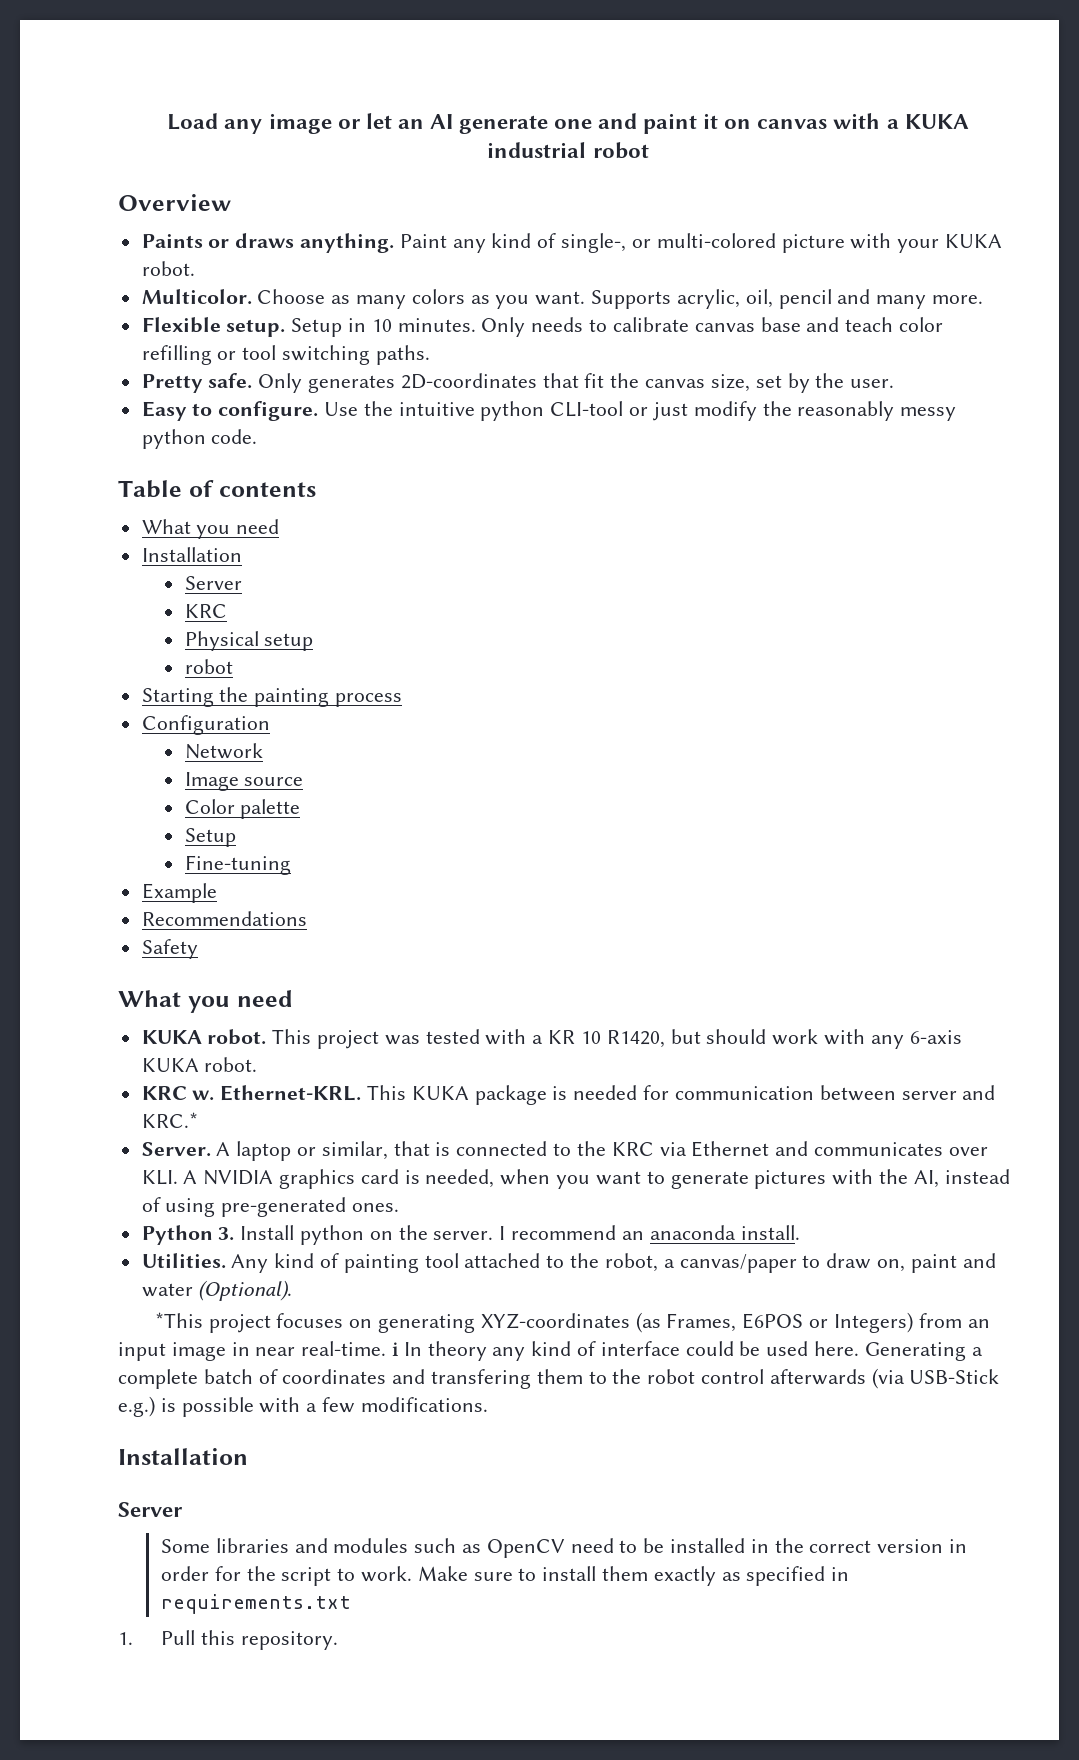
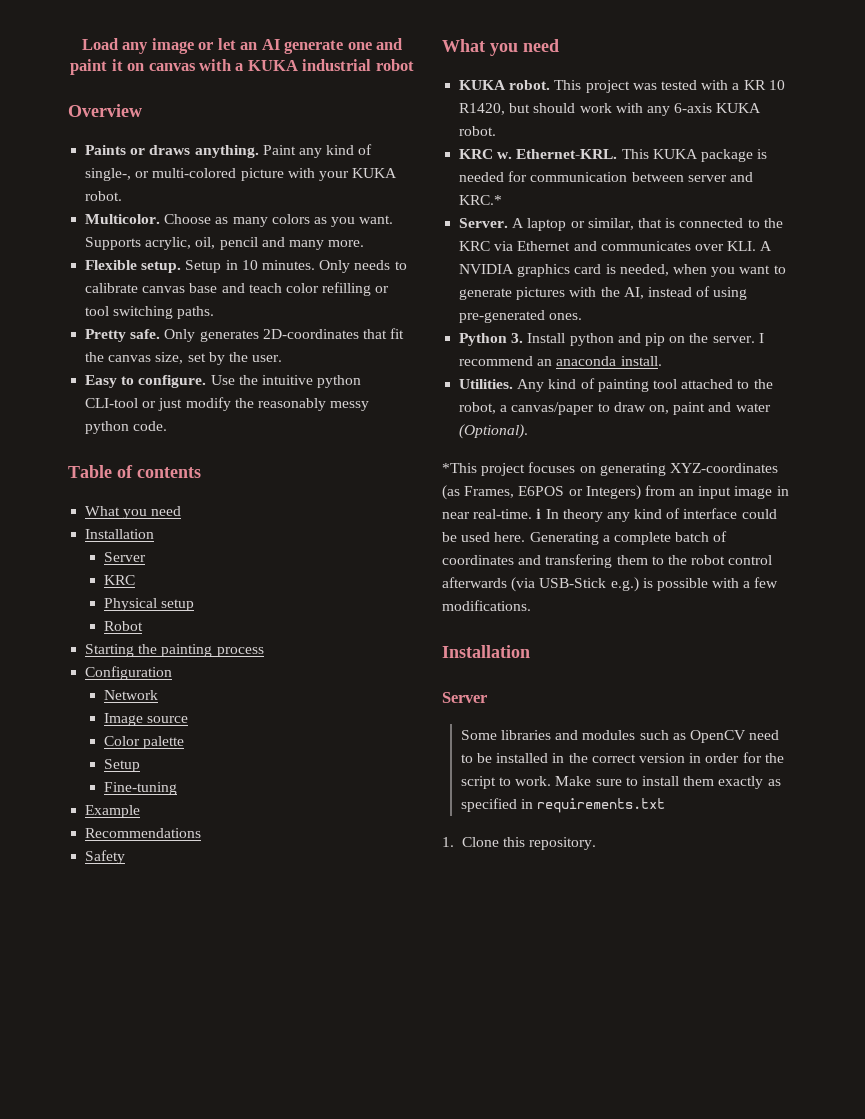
[184,659,233,674] robot -> [103,621,143,631] Robot
(365, 1235) none -> [617,333,665,346] and pip
[160,1630,195,1645] Pull -> [461,837,499,847] Clone

